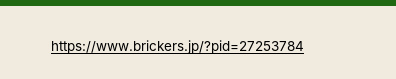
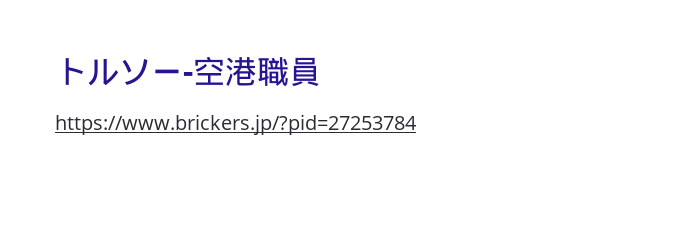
(51, 47) none -> [55,56,321,87] トルソー-空港職員 //

